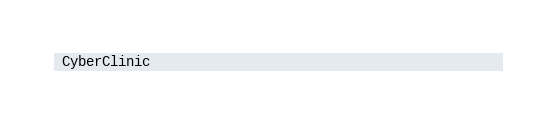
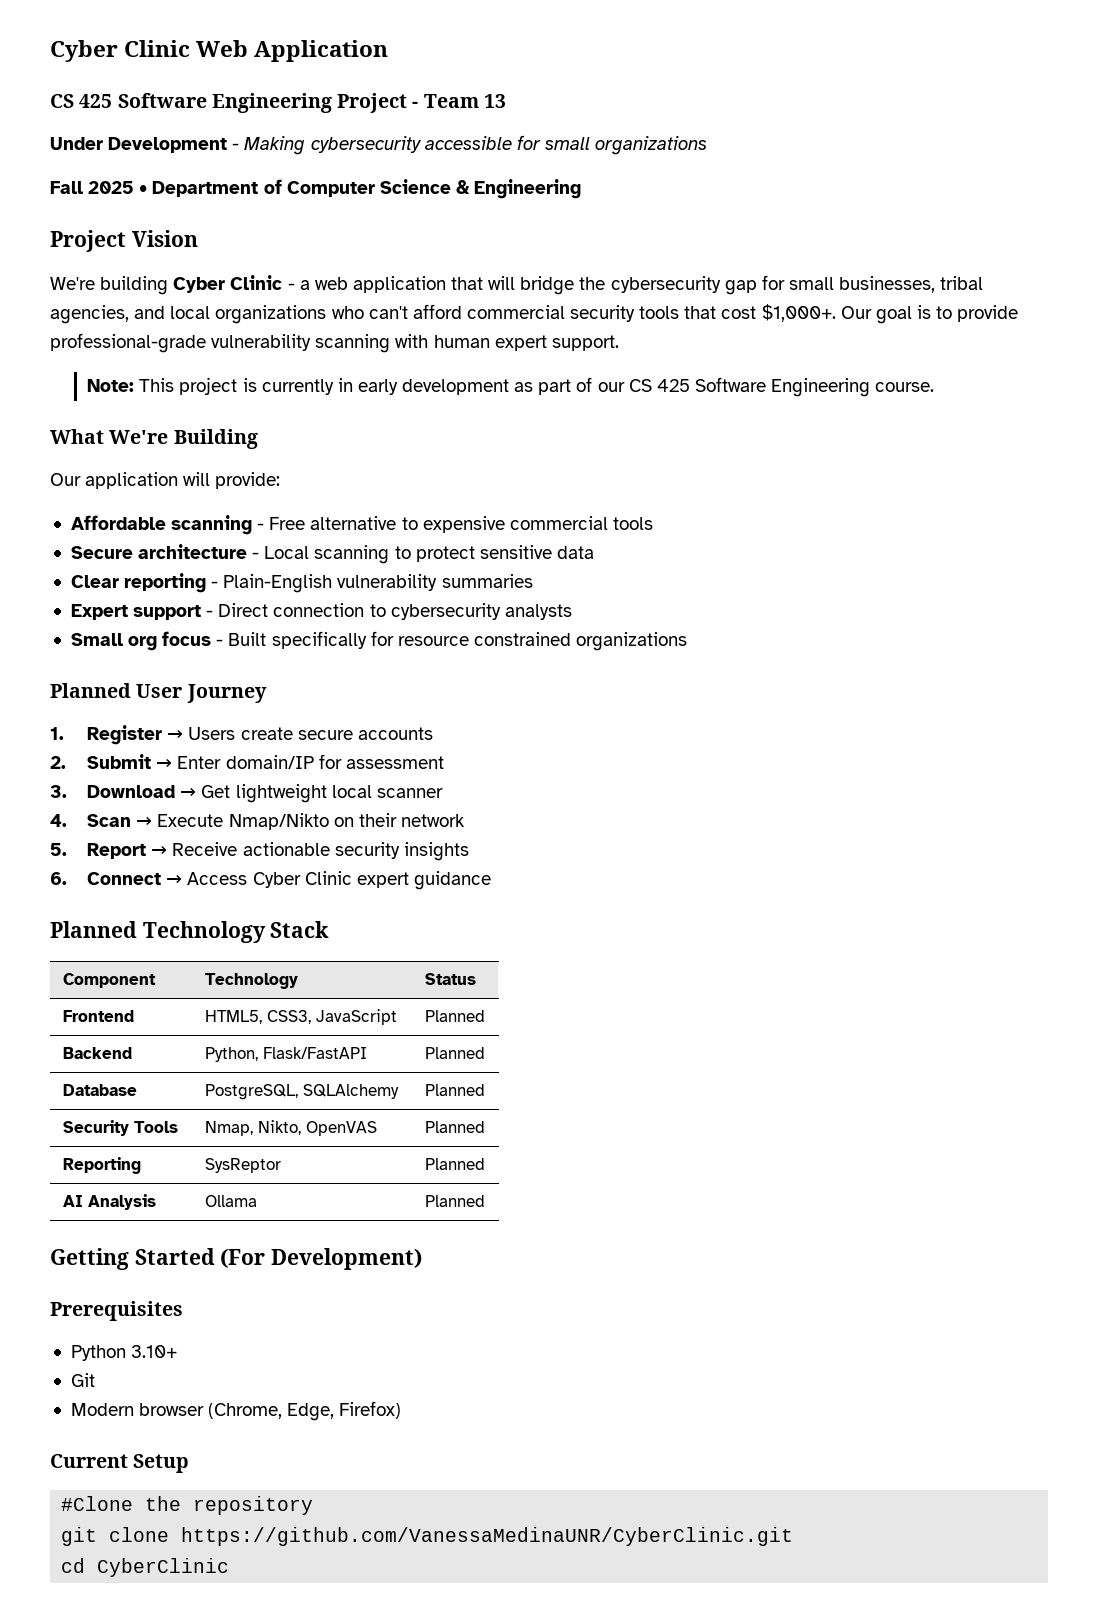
(61, 62) none -> [50,40,389,62] [50,93,506,113] [50,135,708,155] [50,179,582,199] [50,230,198,252] [50,275,984,295] [50,304,1019,324] [50,333,619,353] [87,377,935,397] [50,429,258,449] [50,472,281,489] [70,515,653,535] [70,544,594,564] [70,573,533,593] [70,603,572,620] [70,631,688,651] [50,683,267,703] [50,725,433,745] [50,754,444,769] [50,784,443,803] [50,813,465,830] [50,842,469,861] [50,871,491,890] [50,921,330,943] [62,973,156,988] [204,973,298,989] [424,973,476,985] [62,1010,134,1022] [204,1009,397,1025] [424,1010,485,1022] [62,1047,132,1059] [204,1047,367,1062] [424,1047,485,1059] [62,1084,137,1096] [204,1084,399,1100] [424,1084,485,1096] [62,1120,178,1136] [204,1120,377,1136] [424,1121,485,1133] [62,1157,141,1174] [204,1158,281,1173] [424,1158,485,1170] [62,1194,156,1210] [204,1195,257,1207] [424,1195,485,1207] [50,1248,423,1270] [50,1301,183,1321] [70,1345,178,1361] [70,1373,95,1387] [70,1401,402,1421] [50,1454,190,1473] [61,1496,314,1515] [61,1527,794,1546] [61,1558,86,1573] Cyber Clinic Web Application // CS 425 Software Engineering Project - Team 13 // Under Development - Making cybersecurity accessible for small organizations // Fall 2025 • Department of Computer Science & Engineering // Project Vision // We're building Cyber Clinic - a web application that will bridge the cybersecurity gap for small businesses, tribal agencies, and local organizations who can't afford commercial security tools that cost $1,000+. Our goal is to provide professional-grade vulnerability scanning with human expert support. // Note: This project is currently in early development as part of our CS 425 Software Engineering course. // What We're Building // Our application will provide: // Affordable scanning - Free alternative to expensive commercial tools // Secure architecture - Local scanning to protect sensitive data // Clear reporting - Plain-English vulnerability summaries // Expert support - Direct connection to cybersecurity analysts // Small org focus - Built specifically for resource constrained organizations // Planned User Journey // 1. Register → Users create secure accounts // 2. Submit → Enter domain/IP for assessment // 3. Download → Get lightweight local scanner // 4. Scan → Execute Nmap/Nikto on their network // 5. Report → Receive actionable security insights // 6. Connect → Access Cyber Clinic expert guidance // Planned Technology Stack // Component | Technology | Status // Frontend | HTML5, CSS3, JavaScript | Planned // Backend | Python, Flask/FastAPI | Planned // Database | PostgreSQL, SQLAlchemy | Planned // Security Tools | Nmap, Nikto, OpenVAS | Planned // Reporting | SysReptor | Planned // AI Analysis | Ollama | Planned // Getting Started (For Development) // Prerequisites // Python 3.10+ // Git // Modern browser (Chrome, Edge, Firefox) // Current Setup // #Clone the repository // git clone https://github.com/VanessaMedinaUNR/CyberClinic.git // cd

